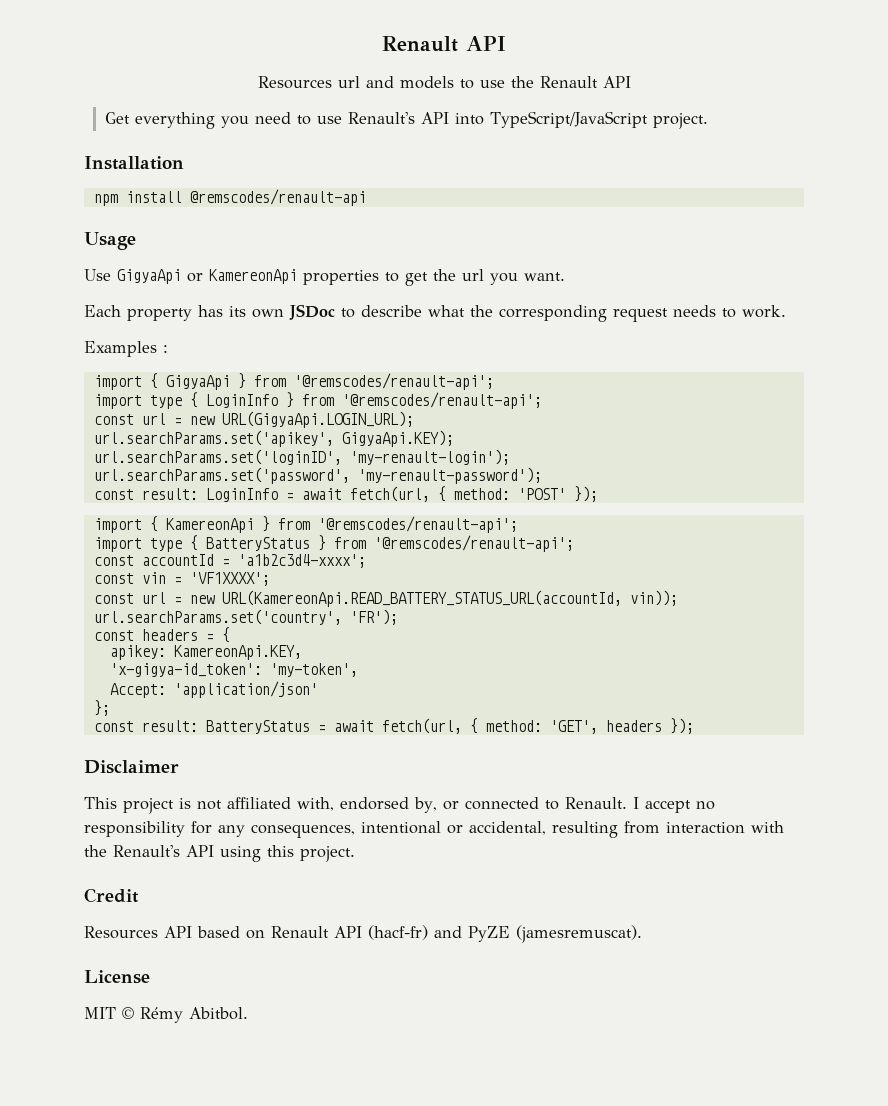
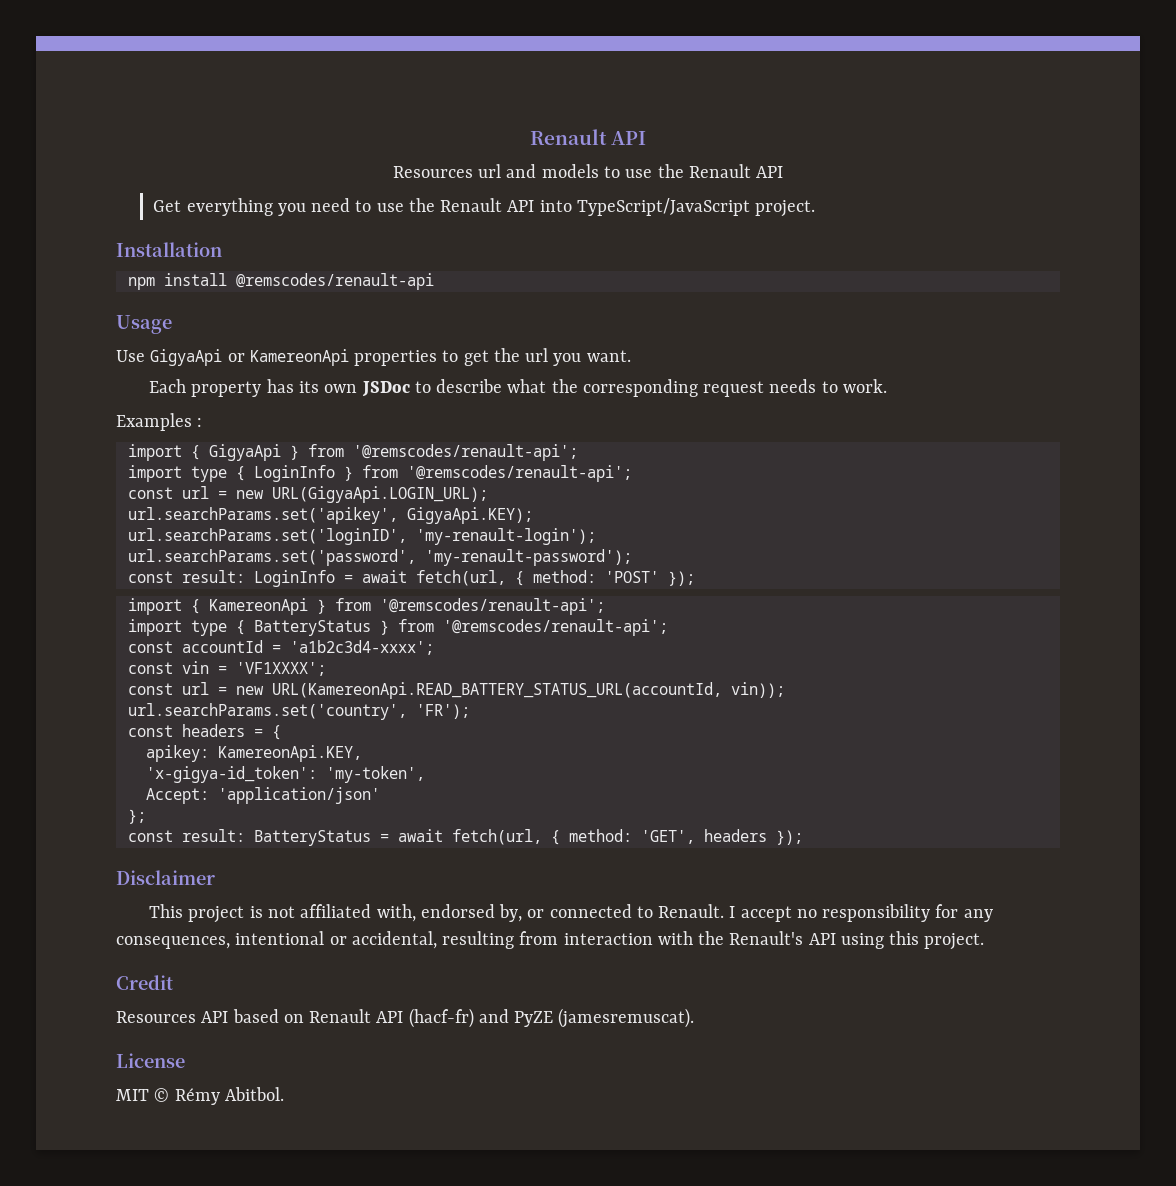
[347,112,415,124] Renault's -> [408,198,503,212] the Renault

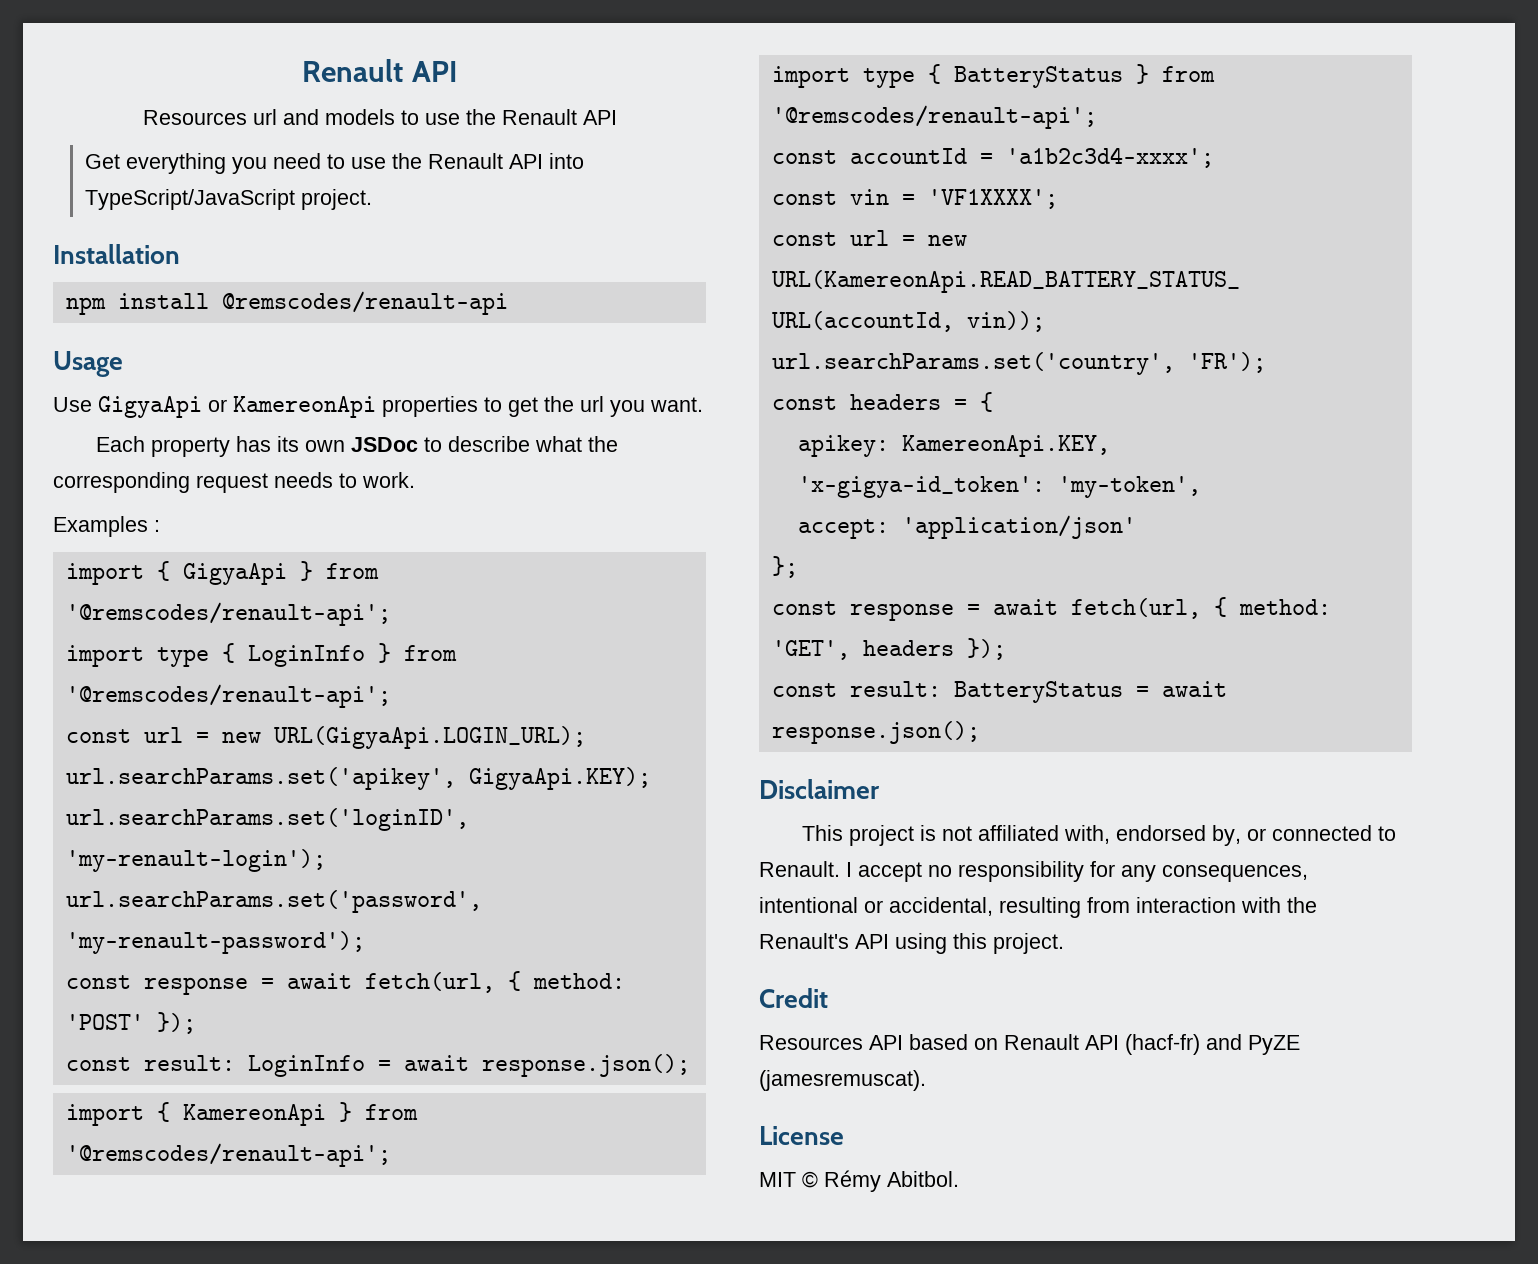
[181,570,335,587] result: LoginInfo -> [143,977,248,995] response
(695, 578) none -> [65,1054,690,1077] // const result: LoginInfo = await response.json();
[145,788,209,804] Accept: -> [797,519,889,539] accept:
[181,829,371,846] result: BatteryStatus -> [849,603,954,621] response
(803, 837) none -> [771,681,1227,703] [771,721,980,744] // const result: BatteryStatus = await response.json();

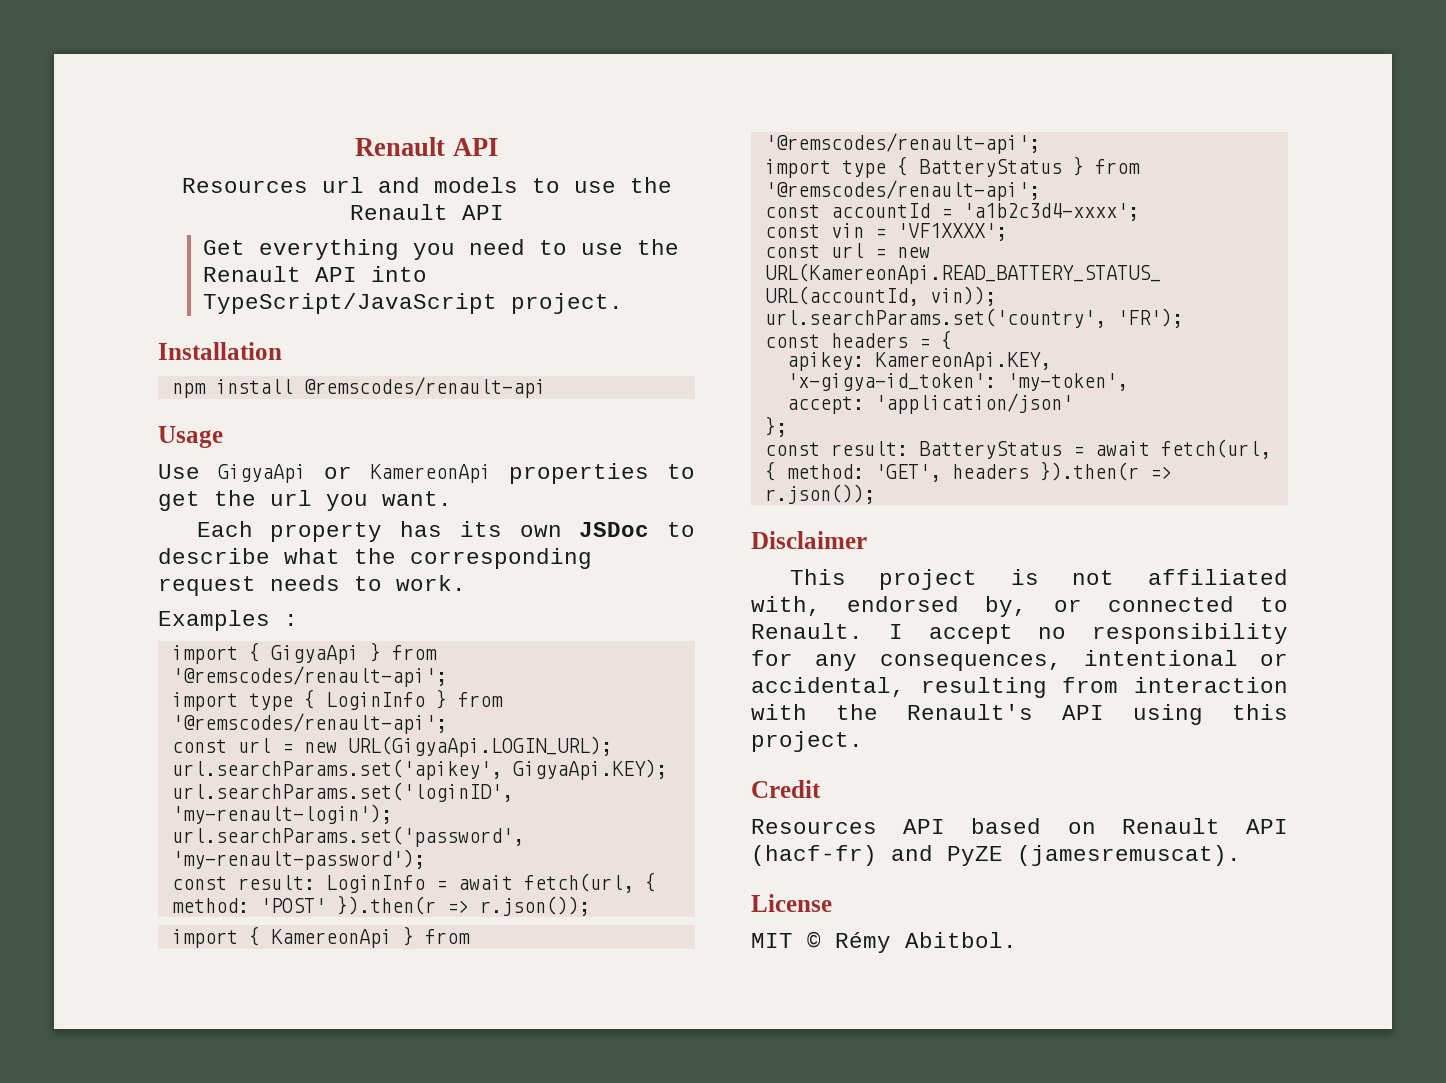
[143,977,248,995] response -> [237,875,425,893] result: LoginInfo
[156,1012,196,1034] [65,1054,690,1077] }); // const result: LoginInfo = await response.json(); -> [336,895,590,916] }).then(r => r.json());
[849,603,954,621] response -> [830,441,1062,459] result: BatteryStatus
[966,638,1006,660] [771,681,1227,703] [771,721,980,744] }); // const result: BatteryStatus = await response.json(); -> [1039,461,1172,481] [764,484,875,504] }).then(r => r.json());

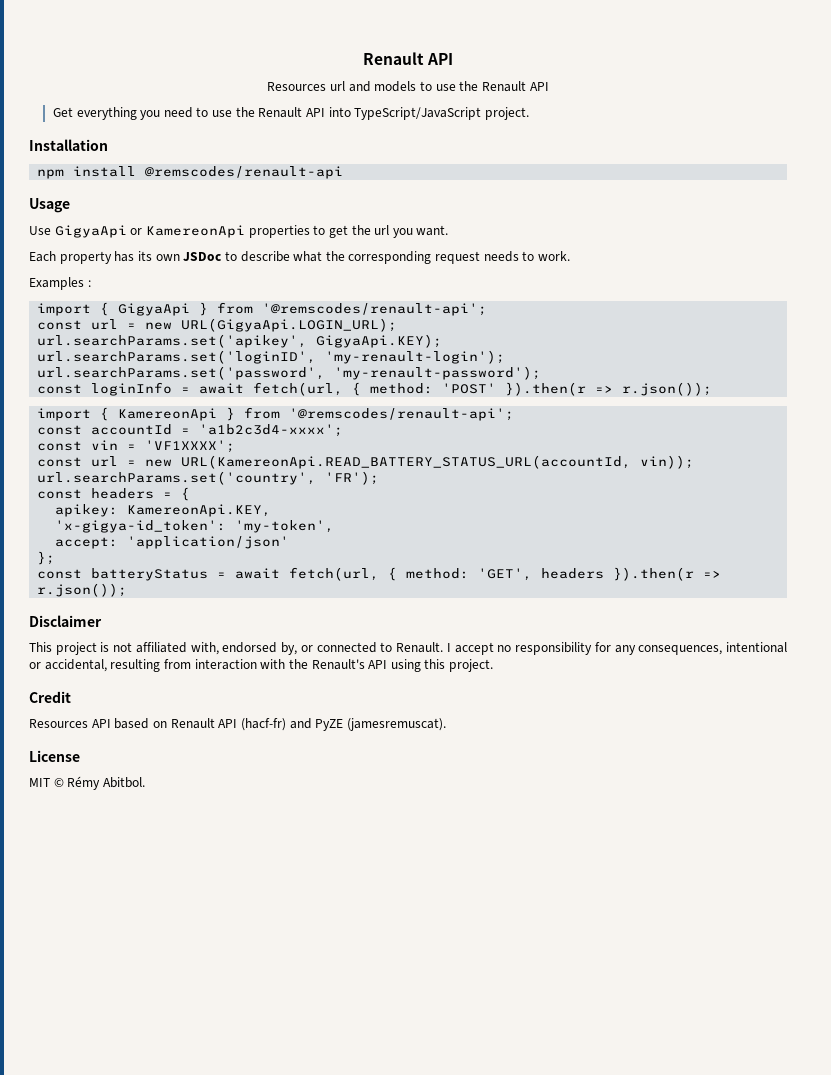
[171,689,503,711] [171,713,447,734] // import type { LoginInfo } from '@remscodes/renault-api'; -> (488, 309) none
[237,875,425,893] result: LoginInfo -> [91,382,173,396] loginInfo
[764,156,1140,178] [764,180,1040,201] // import type { BatteryStatus } from '@remscodes/renault-api'; -> (515, 414) none
[830,441,1062,459] result: BatteryStatus -> [91,568,209,581] batteryStatus

